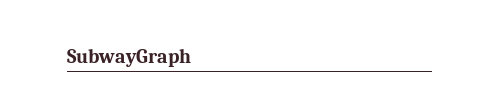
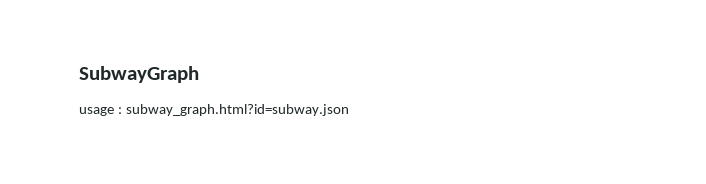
(191, 57) none -> [79,104,349,116] // usage : subway_graph.html?id=subway.json

